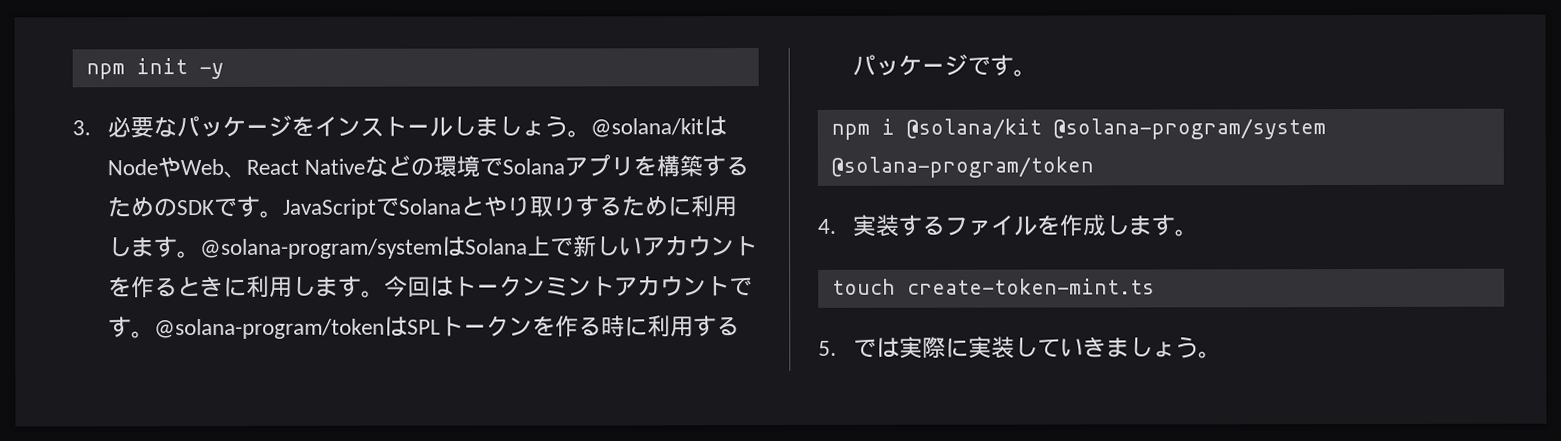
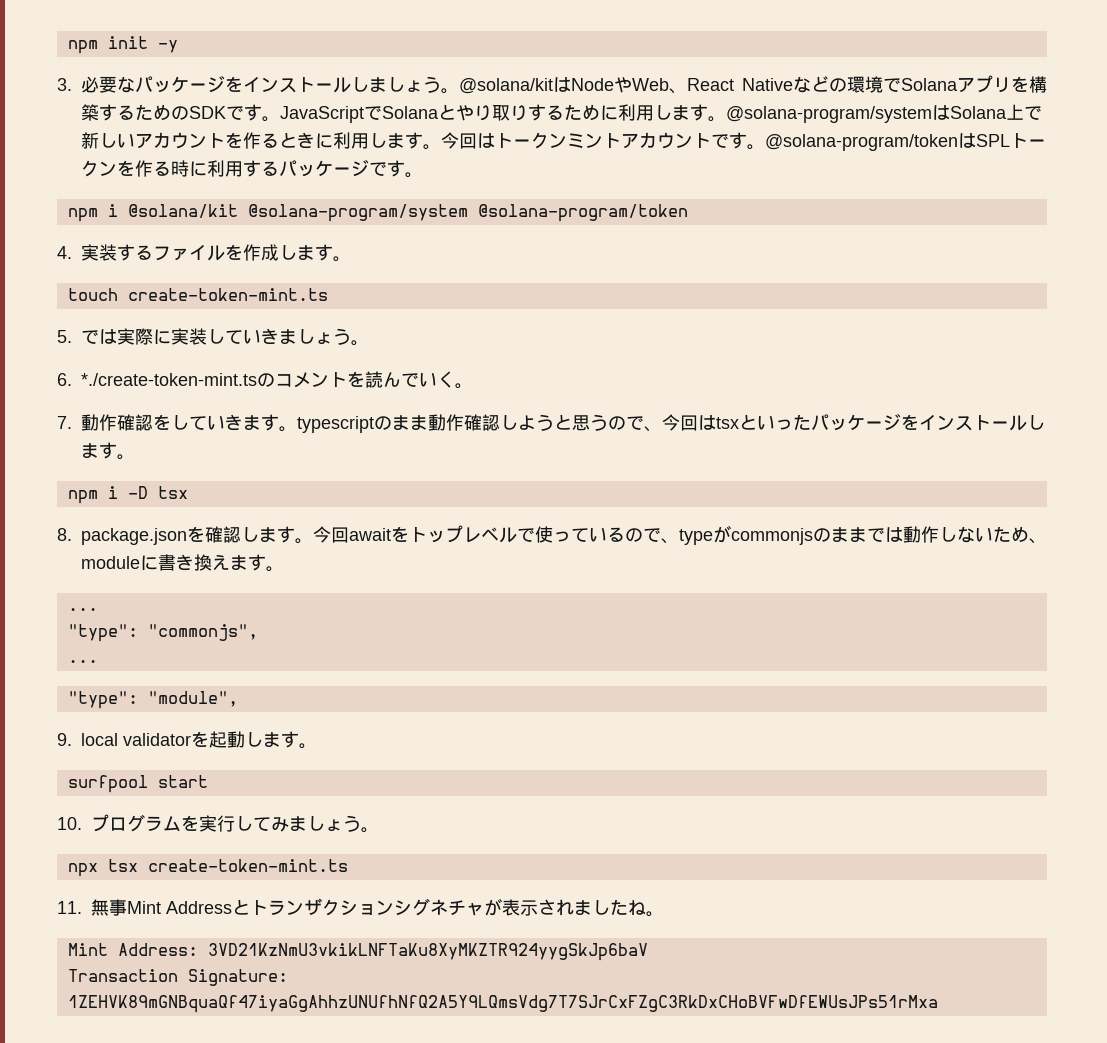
(1223, 355) none -> [57,371,473,389] [57,414,1045,433] [81,442,135,460] [67,486,188,504] [57,525,1047,545] [81,554,284,572] [67,608,98,611] [67,624,258,642] [67,660,98,663] [67,691,238,709] [57,731,317,749] [67,775,208,793] [57,814,379,833] [67,859,348,877] [57,898,664,917] [67,943,648,961] [67,969,288,986] [67,995,938,1013] // 6. *./create-token-mint.tsのコメントを読んでいく。 // 7.動作確認をしていきます。typescriptのまま動作確認しようと思うので、今回はtsxといったパッケージをインストールします。 // npm i -D tsx // 8. package.jsonを確認します。今回awaitをトップレベルで使っているので、typeがcommonjsのままでは動作しないため、moduleに書き換えます。 // ... // "type": "commonjs", // ... // "type": "module", // 9. local validatorを起動します。 // surfpool start // 10.プログラムを実行してみましょう。 // npx tsx create-token-mint.ts // 11.無事Mint Addressとトランザクションシグネチャが表示されましたね。 // Mint Address: 3VD21KzNmU3vkikLNFTaKu8XyMKZTR924yygSkJp6baV // Transaction Signature: 1ZEHVK89mGNBquaQf47iyaGgAhhzUNUfhNfQ2A5Y9LQmsVdg7T7SJrCxFZgC3RkDxCHoBVFwDfEWUsJPs51rMxa

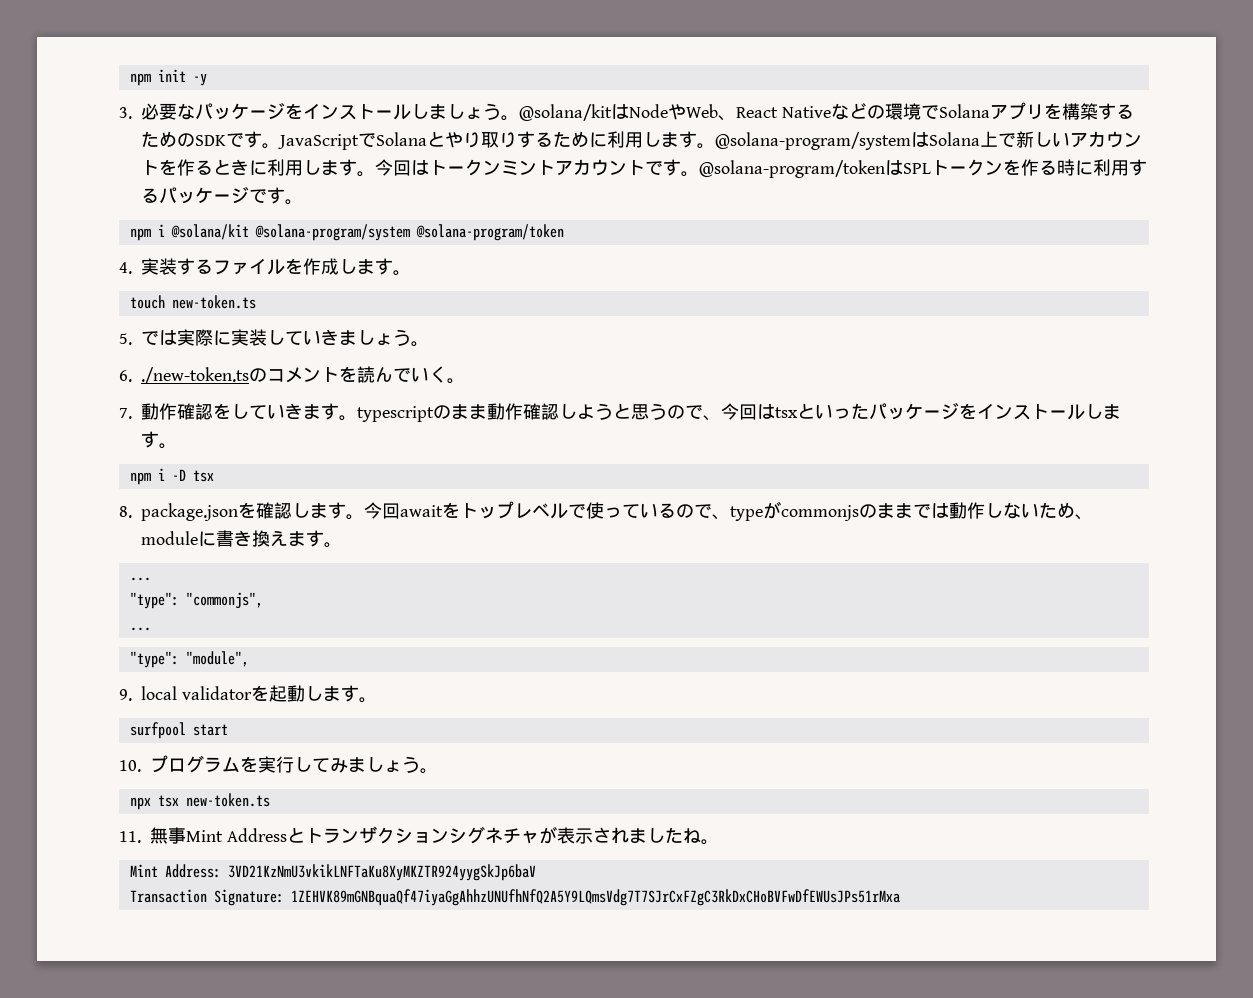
[127,288,328,301] create-token-mint.ts -> [171,295,256,309] new-token.ts
[81,373,257,386] *./create-token-mint.ts -> [141,367,249,384] ./new-token.ts
[147,859,348,872] create-token-mint.ts -> [185,793,270,807] new-token.ts

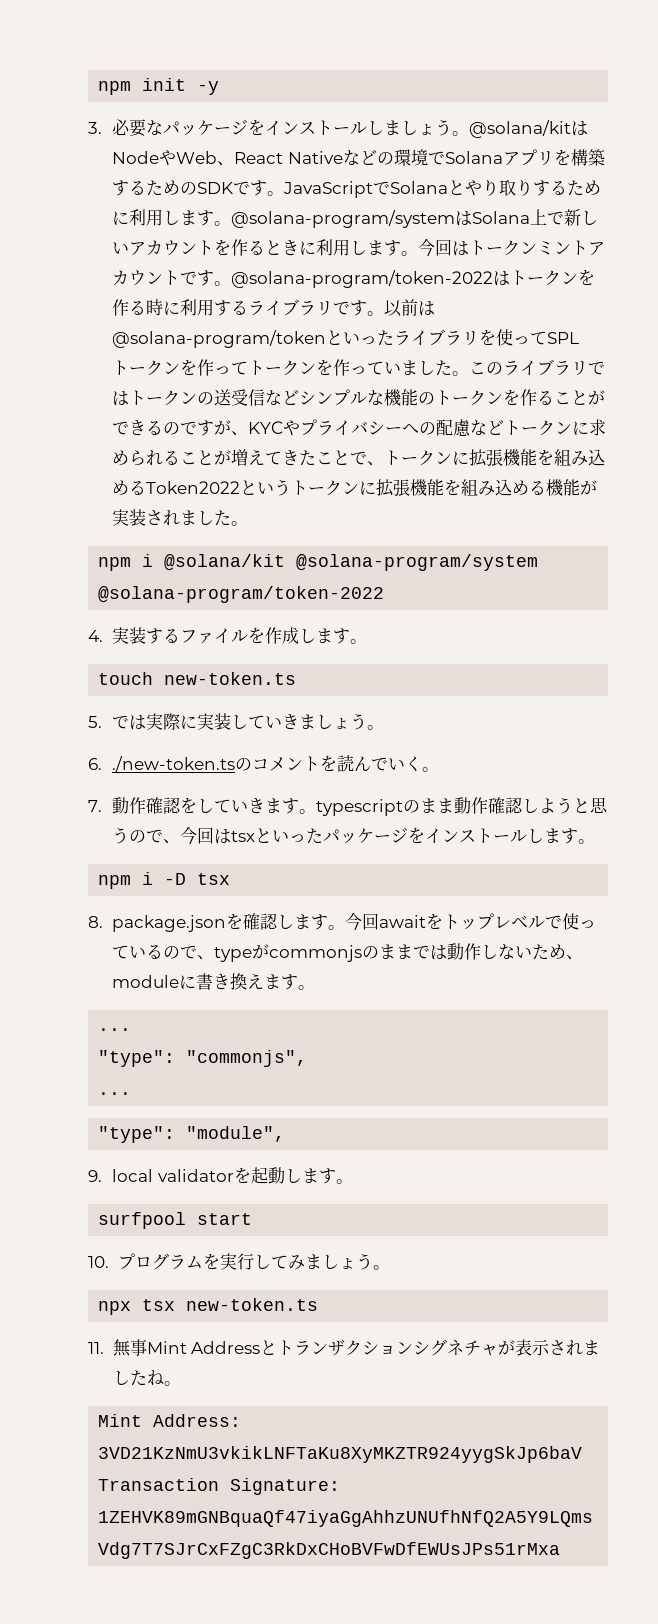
[699,160,931,178] @solana-program/tokenはSPL -> [231,270,511,288] @solana-program/token-2022は
[159,187,303,205] パッケージです。 -> [248,299,436,317] [112,329,580,348] [112,359,606,376] [112,389,606,406] [112,419,607,437] [112,449,606,467] [112,479,598,497] [112,509,249,526] ライブラリです。以前は@solana-program/tokenといったライブラリを使ってSPLトークンを作ってトークンを作っていました。このライブラリではトークンの送受信などシンプルな機能のトークンを作ることができるのですが、KYCやプライバシーへの配慮などトークンに求められることが増えてきたことで、トークンに拡張機能を組み込めるToken2022というトークンに拡張機能を組み込める機能が実装されました。
[415,224,564,241] @solana-program/token -> [98,586,385,603] @solana-program/token-2022

